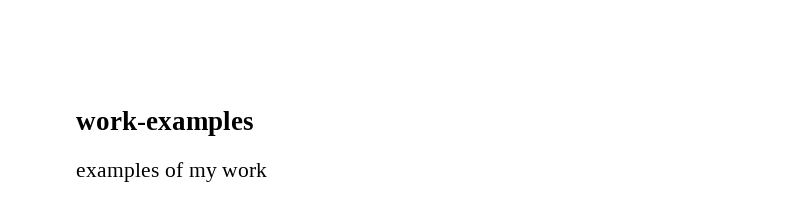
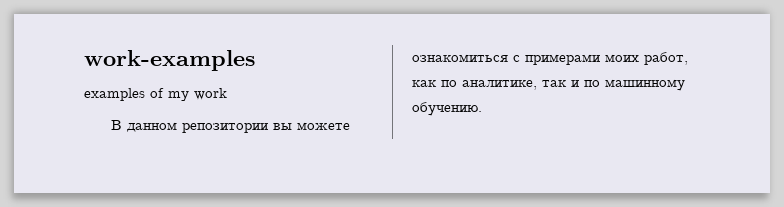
(268, 170) none -> [110,120,350,133] [412,52,688,65] [412,79,685,91] [412,102,482,116] // В данном репозитории вы можете ознакомиться с примерами моих работ, как по аналитике, так и по машинному обучению.

